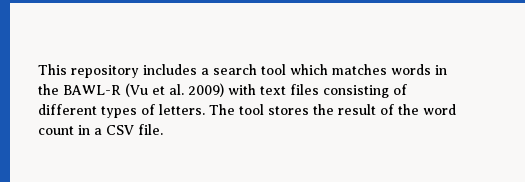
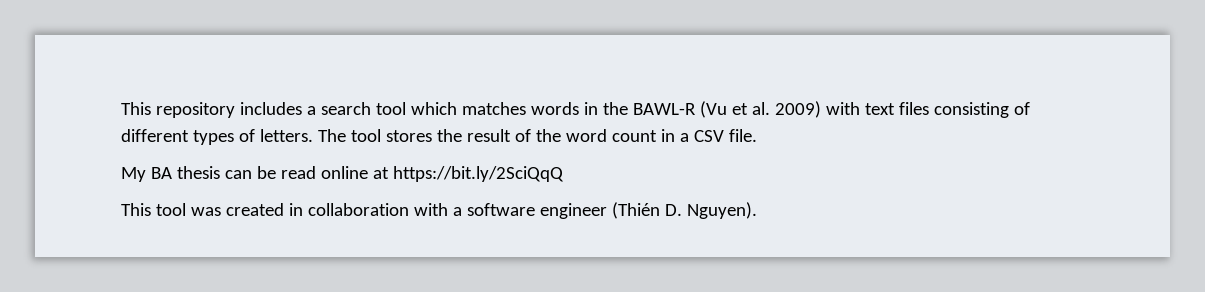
(163, 129) none -> [121,166,564,182] [121,202,757,219] // My BA thesis can be read online at https://bit.ly/2SciQqQ // This tool was created in collaboration with a software engineer (Thién D. Nguyen).

